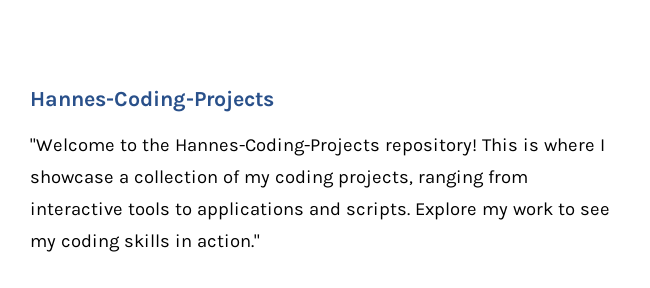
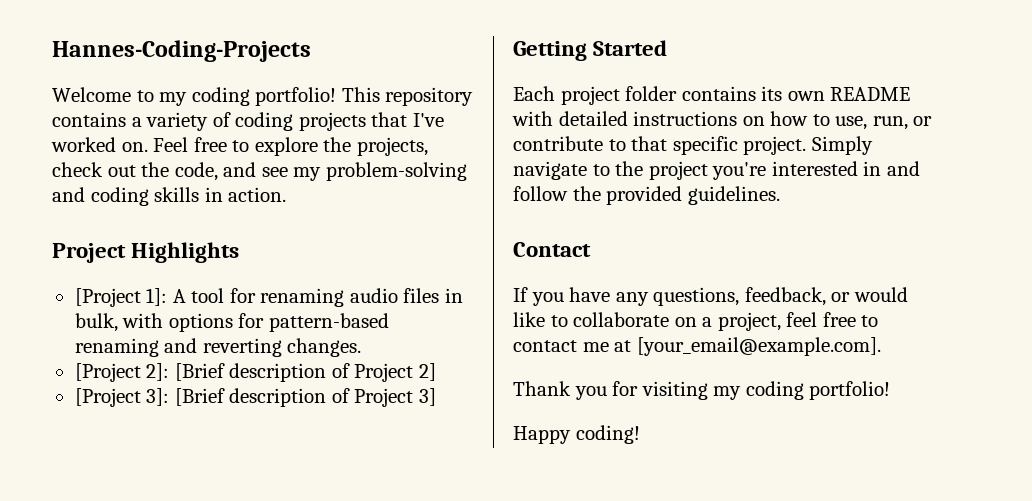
[30,138,605,156] [30,170,528,188] [30,202,610,220] [30,234,260,252] "Welcome to the Hannes-Coding-Projects repository! This is where I showcase a collection of my coding projects, ranging from interactive tools to applications and scripts. Explore my work to see my coding skills in action." -> [52,87,474,106] [52,112,444,131] [51,137,428,156] [52,162,467,181] [52,187,287,206] [52,242,240,263] [74,288,463,307] [74,313,389,332] [74,338,362,357] [74,363,436,382] [74,388,436,407] [513,40,668,61] [513,86,911,105] [512,111,933,130] [513,136,873,155] [513,161,920,180] [513,186,780,205] [513,242,591,257] [513,287,908,306] [513,312,879,331] [513,337,881,356] [513,381,891,400] [513,425,640,444] Welcome to my coding portfolio! This repository contains a variety of coding projects that I've worked on. Feel free to explore the projects, check out the code, and see my problem-solving and coding skills in action. // Project Highlights // [Project 1]: A tool for renaming audio files in bulk, with options for pattern-based renaming and reverting changes. // [Project 2]: [Brief description of Project 2] // [Project 3]: [Brief description of Project 3] // Getting Started // Each project folder contains its own README with detailed instructions on how to use, run, or contribute to that specific project. Simply navigate to the project you're interested in and follow the provided guidelines. // Contact // If you have any questions, feedback, or would like to collaborate on a project, feel free to contact me at [your_email@example.com]. // Thank you for visiting my coding portfolio! // Happy coding!

